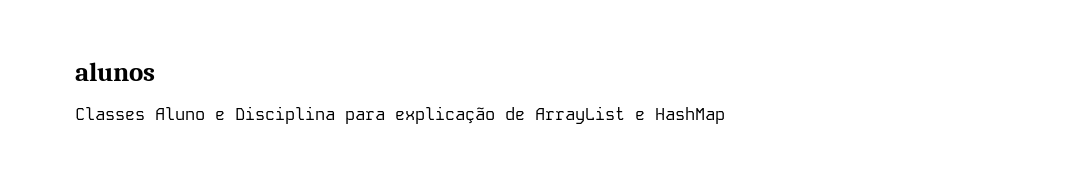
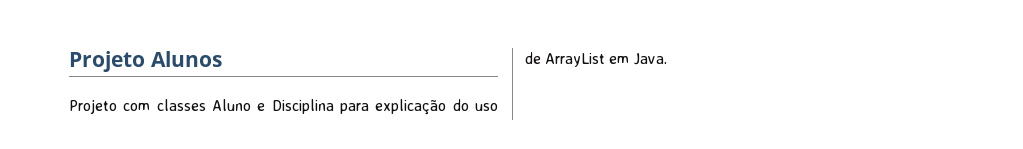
[75,62,155,81] [75,107,145,120] alunos // Classes -> [69,51,222,72] [69,99,206,114] Projeto Alunos // Projeto com classes
[505,106,725,124] de ArrayList e HashMap -> [452,99,498,111] [525,52,667,67] do uso de ArrayList em Java.

